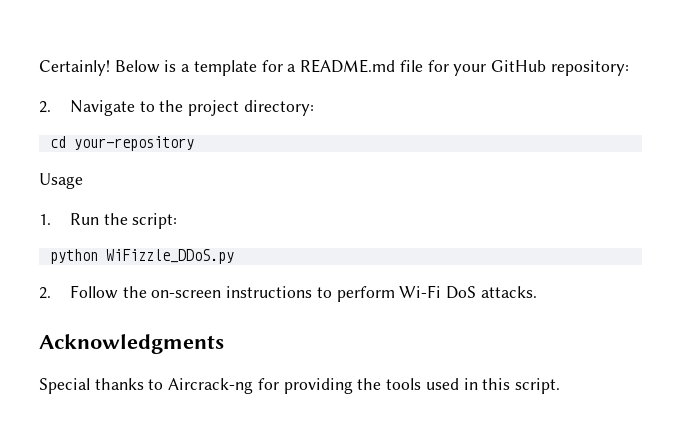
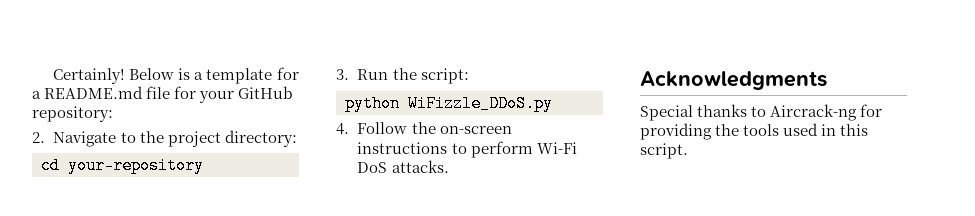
[39,173,83,189] [39,214,51,225] Usage // 1. -> [336,69,349,80] 3.
[39,287,51,299] 2. -> [336,123,349,135] 4.

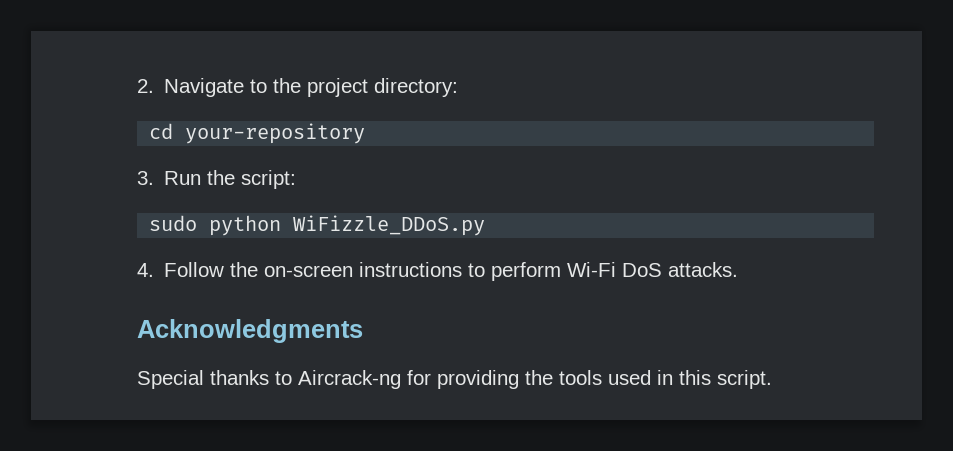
[53,67,299,84] [32,86,294,103] [32,106,113,122] Certainly! Below is a template for a README.md file for your GitHub repository: // -> (137, 86) none
(469, 76) none -> [149,215,198,231] sudo

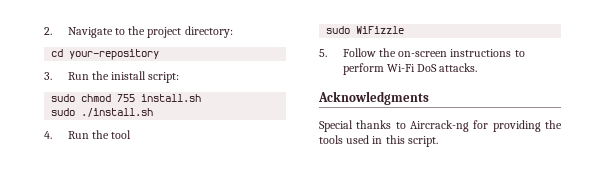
(236, 177) none -> [111,71,147,80] inistall
[209,215,486,236] [137,263,154,277] python WiFizzle_DDoS.py // 4. -> [81,94,202,102] [51,108,154,117] [44,130,132,139] [326,26,405,34] [319,49,327,57] chmod 755 install.sh // sudo ./install.sh // 4. Run the tool // sudo WiFizzle // 5.

